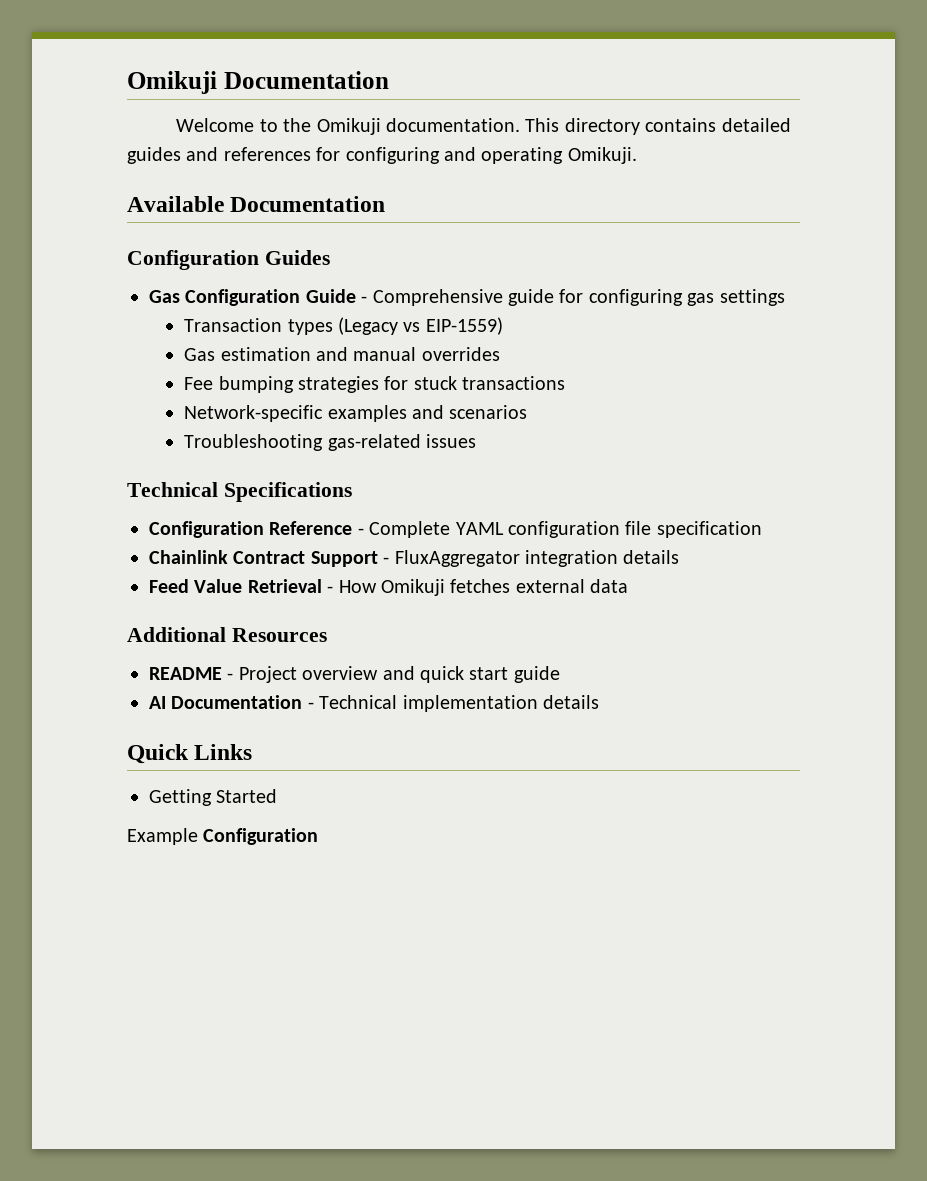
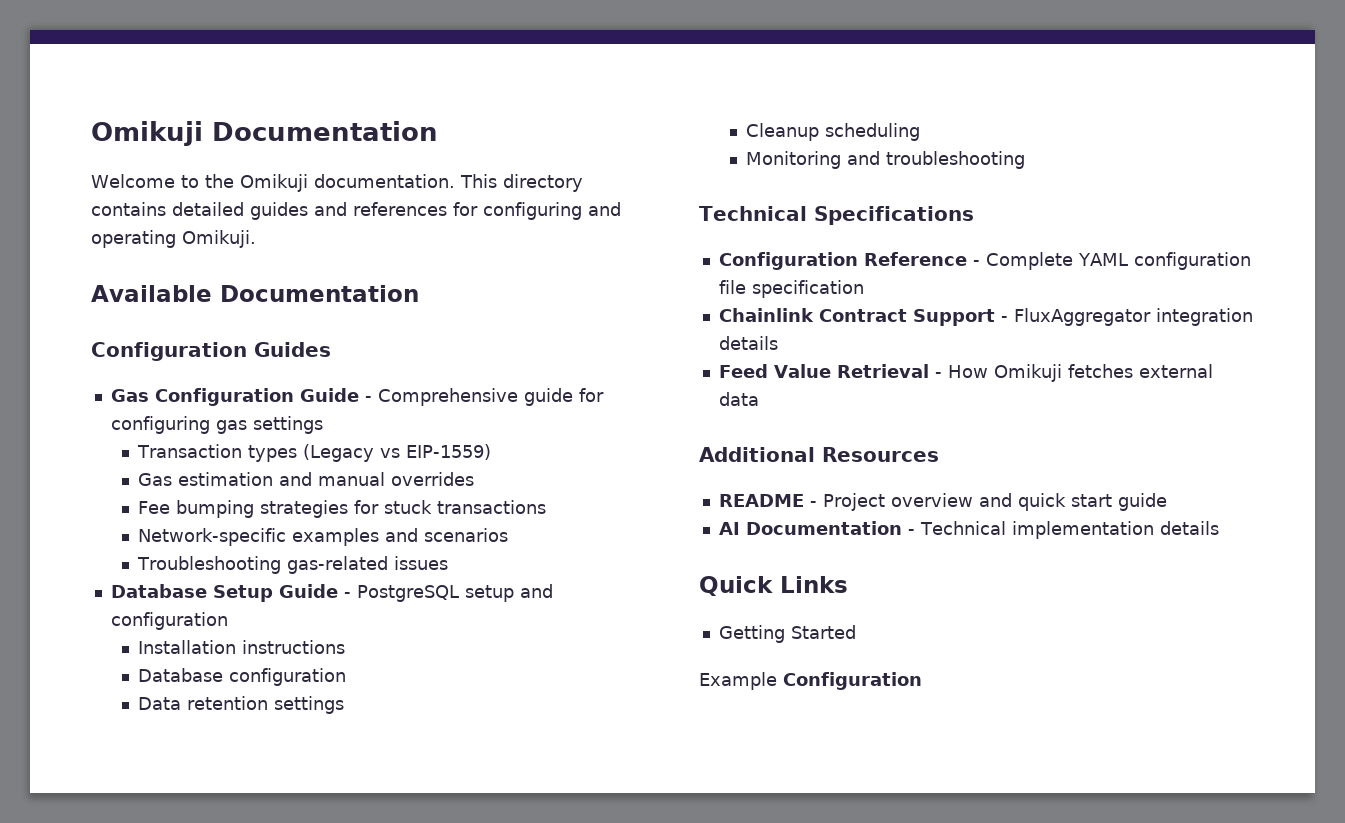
(477, 441) none -> [110,584,553,602] [110,612,228,630] [138,640,346,654] [138,668,347,686] [138,696,345,714] [746,123,921,141] [746,151,1026,169] // Database Setup Guide - PostgreSQL setup and configuration // Installation instructions // Database configuration // Data retention settings // Cleanup scheduling // Monitoring and troubleshooting

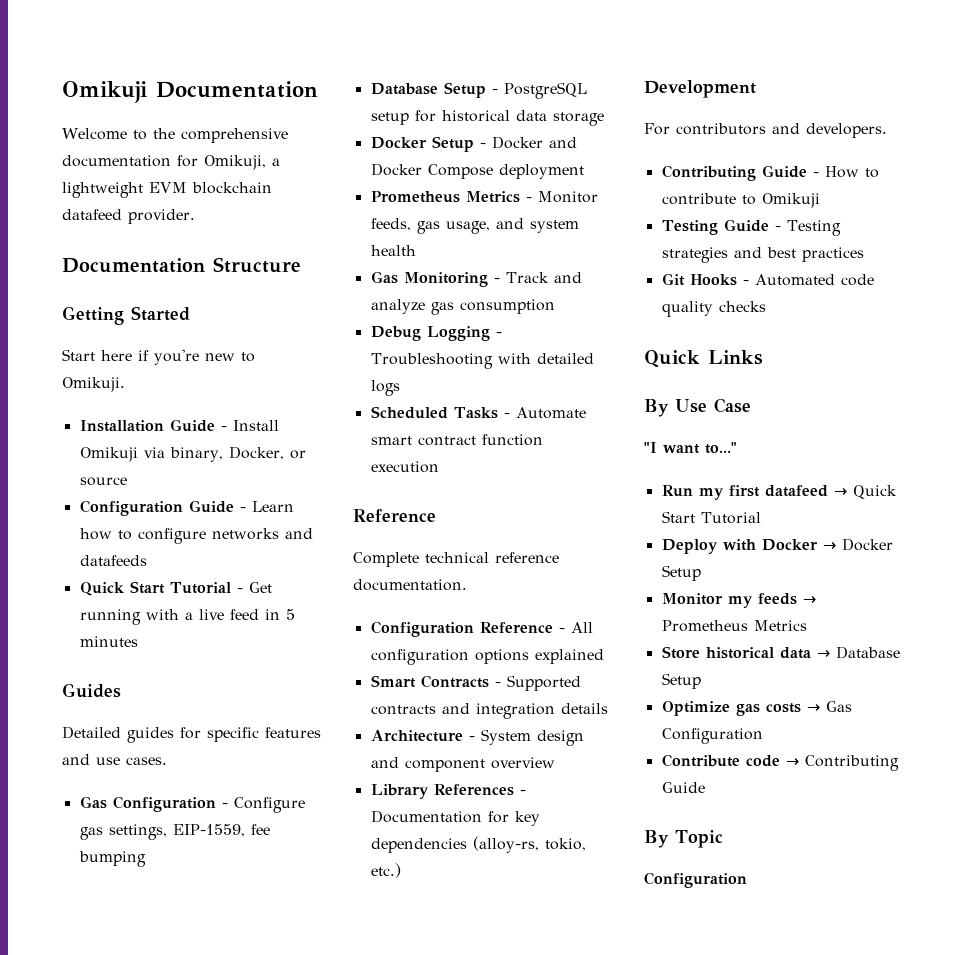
[239,174,583,192] [91,202,621,220] [91,230,256,248] [91,285,419,302] [91,342,331,361] [110,388,604,406] [110,416,323,434] [137,444,492,462] [138,472,475,486] [138,500,547,518] [138,528,509,546] [137,556,449,574] [110,584,338,602] Omikuji documentation. This directory contains detailed guides and references for configuring and operating Omikuji. // Available Documentation // Configuration Guides // Gas Configuration Guide - Comprehensive guide for configuring gas settings // Transaction types (Legacy vs EIP-1559) // Gas estimation and manual overrides // Fee bumping strategies for stuck transactions // Network-specific examples and scenarios // Troubleshooting gas-related issues // Database Setup Guide -> [180,128,288,143] [62,155,280,170] [62,182,272,198] [62,209,195,224] [62,257,301,273] [62,306,190,325] [62,349,255,365] [62,377,125,392] [79,419,279,432] [79,446,306,462] [79,477,127,486] [79,500,294,516] [79,528,313,544] [79,555,147,566] [79,581,272,596] [79,609,295,625] [79,636,138,647] [62,683,121,698] [62,726,321,743] [62,754,167,765] [79,796,305,813] [79,824,270,840] [78,851,146,867] [370,82,486,98] comprehensive documentation for Omikuji, a lightweight EVM blockchain datafeed provider. // Documentation Structure // Getting Started // Start here if you're new to Omikuji. // Installation Guide - Install Omikuji via binary, Docker, or source // Configuration Guide - Learn how to configure networks and datafeeds // Quick Start Tutorial - Get running with a live feed in 5 minutes // Guides // Detailed guides for specific features and use cases. // Gas Configuration - Configure gas settings, EIP-1559, fee bumping // Database Setup
[519,584,553,598] [110,612,228,630] [138,640,346,654] [138,668,347,686] [138,696,345,714] [746,123,921,141] [746,151,1026,169] [699,206,974,225] [718,252,1251,270] [718,280,864,298] [718,308,1253,326] [718,336,778,350] [718,364,1213,382] [718,392,759,406] [699,447,939,462] [718,493,1167,511] [718,521,1219,539] [699,576,848,596] [718,625,856,643] [699,672,777,690] and configuration // Installation instructions // Database configuration // Data retention settings // Cleanup scheduling // Monitoring and troubleshooting // Technical Specifications // Configuration Reference - Complete YAML configuration file specification // Chainlink Contract Support - FluxAggregator integration details // Feed Value Retrieval - How Omikuji fetches external data // Additional Resources // README - Project overview and quick start guide // AI Documentation - Technical implementation details // Quick Links // Getting Started // Example -> [414,110,604,126] [370,136,577,152] [370,163,584,179] [370,191,598,203] [370,218,579,234] [370,245,416,256] [370,271,582,287] [370,299,555,315] [370,326,502,341] [370,353,594,369] [370,380,400,396] [370,406,586,419] [370,434,543,446] [370,461,439,473] [353,509,436,522] [353,552,559,567] [353,579,467,591] [370,621,593,637] [370,649,604,665] [370,675,581,691] [370,703,608,719] [370,729,584,746] [370,757,555,772] [370,784,526,799] [370,810,540,826] [370,836,586,853] [370,863,401,878] [644,80,756,98] [644,123,887,138] [661,165,879,181] [661,193,820,208] [661,219,841,236] [661,247,864,263] [661,273,874,286] [661,301,766,317] [644,350,763,368] [644,398,751,417] [644,442,737,454] [661,485,897,500] [661,511,761,524] [661,538,893,554] [661,565,701,581] [661,593,816,608] [661,620,807,632] [661,646,900,659] [661,673,701,689] [661,701,852,716] [661,728,763,744] [661,754,899,771] [661,782,705,793] [644,830,723,848] for historical data storage // Docker Setup - Docker and Docker Compose deployment // Prometheus Metrics - Monitor feeds, gas usage, and system health // Gas Monitoring - Track and analyze gas consumption // Debug Logging - Troubleshooting with detailed logs // Scheduled Tasks - Automate smart contract function execution // Reference // Complete technical reference documentation. // Configuration Reference - All configuration options explained // Smart Contracts - Supported contracts and integration details // Architecture - System design and component overview // Library References - Documentation for key dependencies (alloy-rs, tokio, etc.) // Development // For contributors and developers. // Contributing Guide - How to contribute to Omikuji // Testing Guide - Testing strategies and best practices // Git Hooks - Automated code quality checks // Quick Links // By Use Case // "I want to..." // Run my first datafeed → Quick Start Tutorial // Deploy with Docker → Docker Setup // Monitor my feeds → Prometheus Metrics // Store historical data → Database Setup // Optimize gas costs → Gas Configuration // Contribute code → Contributing Guide // By Topic //

